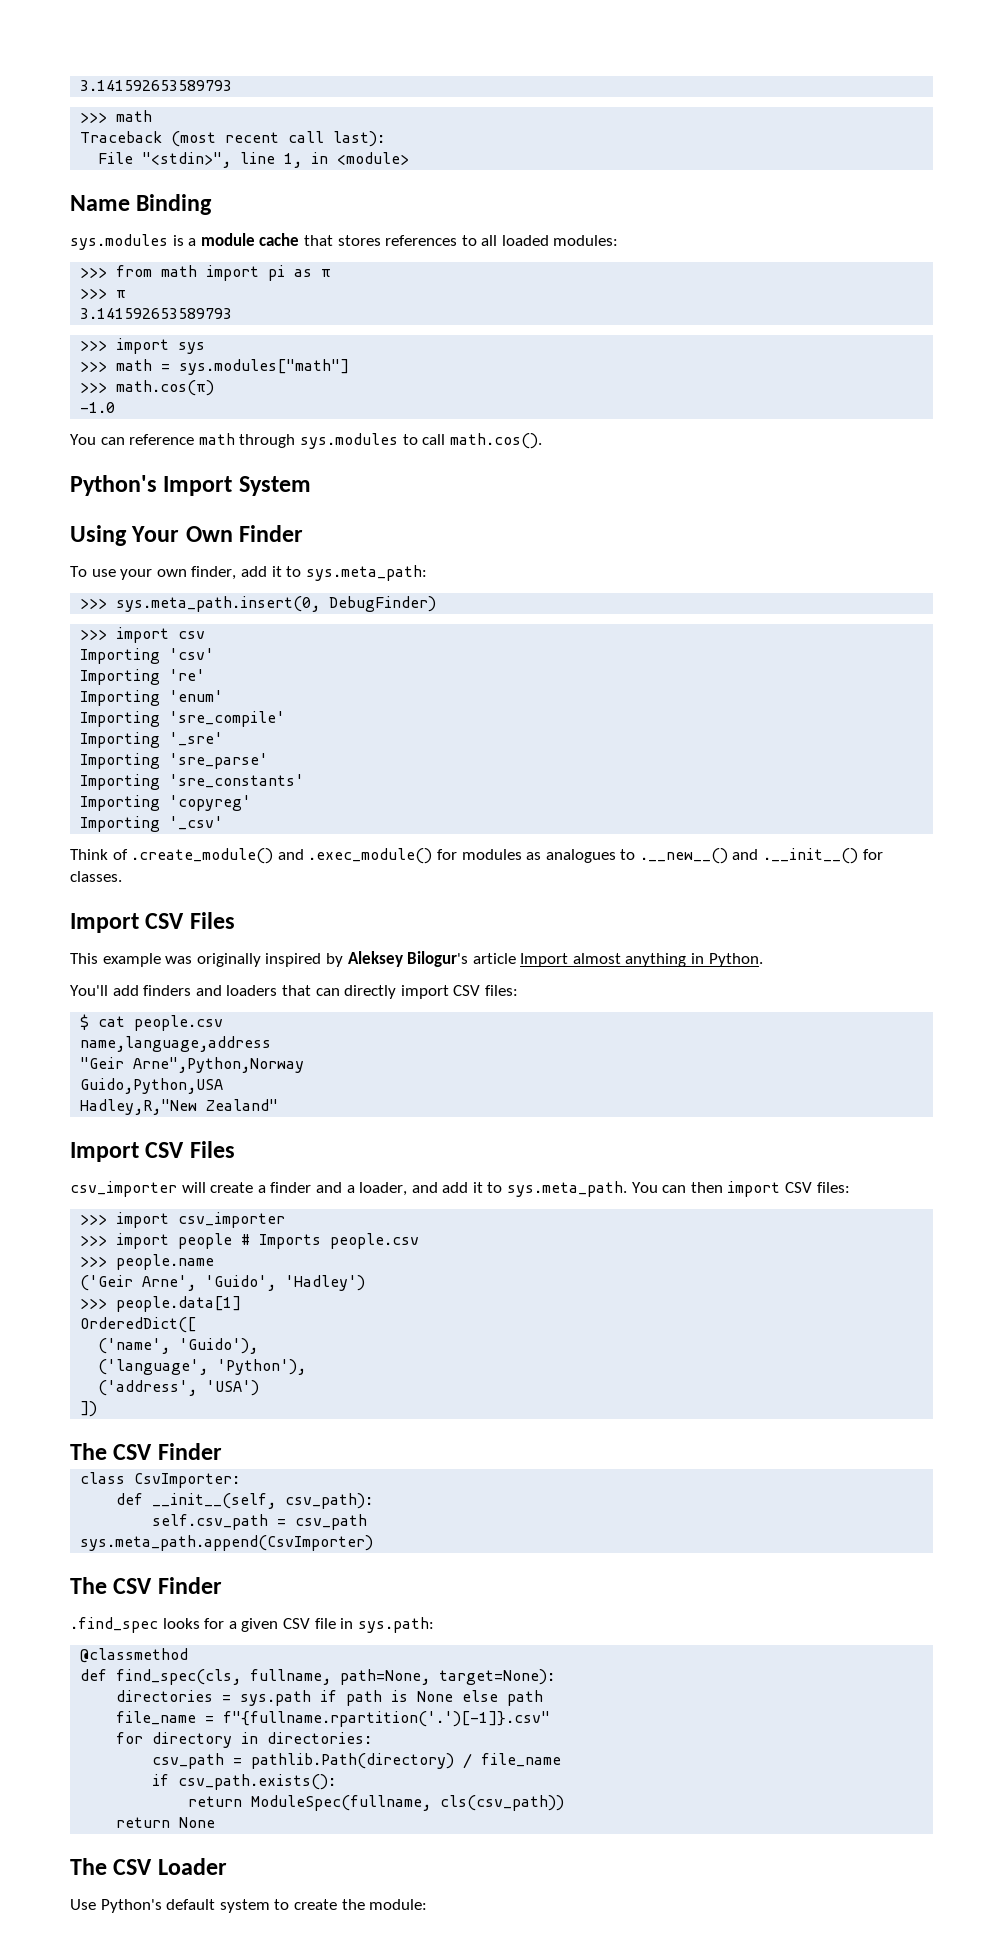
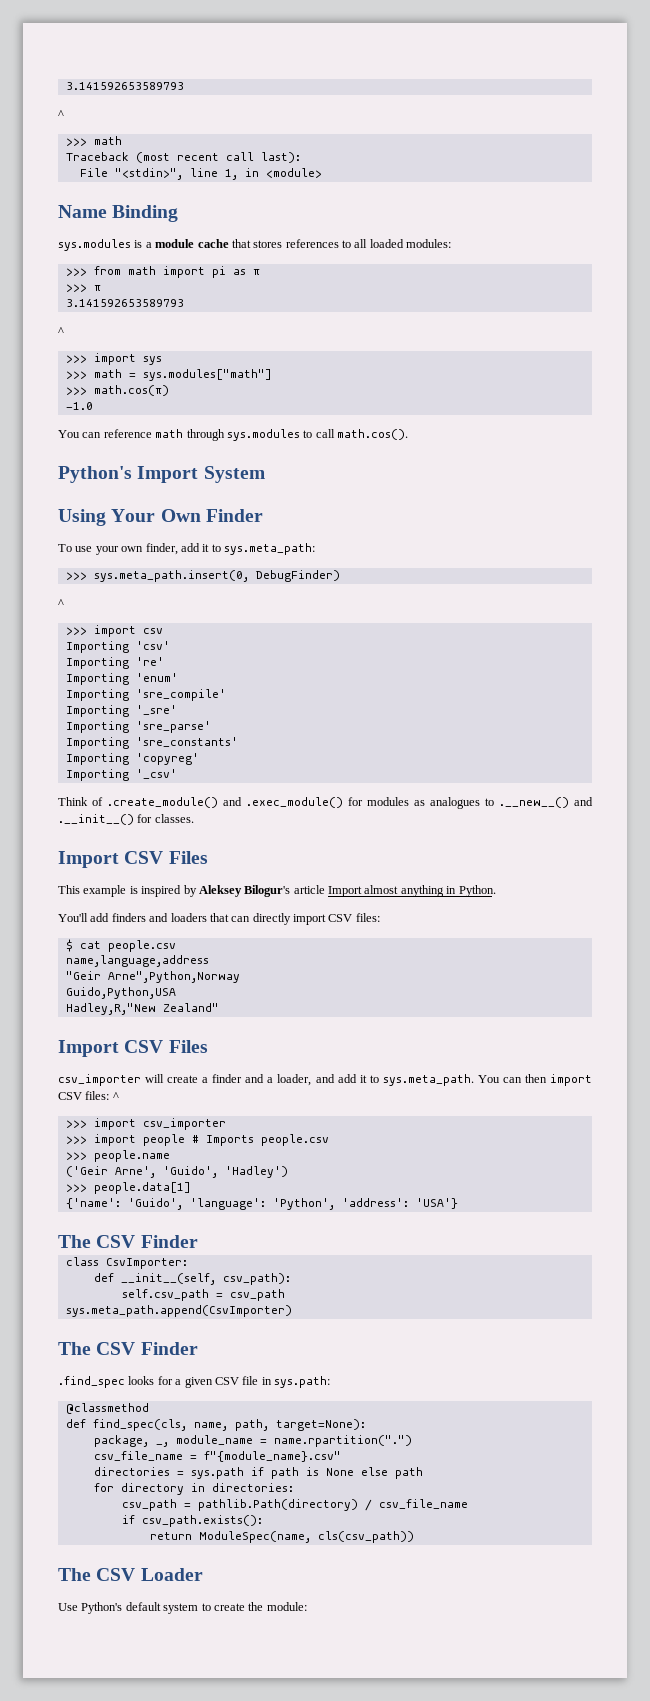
[80,80,233,91] 3.141592653589793 -> [65,82,184,90] [58,110,64,118] 3.141592653589793 // ^
(233, 313) none -> [58,327,64,335] // ^
(437, 604) none -> [58,599,64,607] // ^
[165,953,261,967] was originally -> [129,886,138,894] is
(850, 1187) none -> [112,1092,119,1100] ^
[80,1317,197,1333] [98,1338,259,1354] [98,1359,307,1375] [98,1380,260,1396] [80,1401,98,1417] OrderedDict([ // ('name', 'Guido'), // ('language', 'Python'), // ('address', 'USA') // ]) -> [65,1198,458,1210] {'name': 'Guido', 'language': 'Python', 'address': 'USA'}
[250,1669,431,1685] fullname, path=None, -> [193,1419,269,1431] name, path,
(556, 1677) none -> [93,1435,412,1447] [93,1451,341,1462] // package, _, module_name = name.rpartition(".") // csv_file_name = f"{module_name}.csv"
[116,1711,551,1727] // file_name = f"{fullname.rpartition('.')[-1]}.csv" -> (423, 1473) none
[481,1753,562,1767] file_name -> [378,1499,468,1509] csv_file_name
[251,1795,432,1811] ModuleSpec(fullname, -> [198,1531,311,1543] ModuleSpec(name,
[116,1817,216,1828] // return None -> (414, 1537) none

